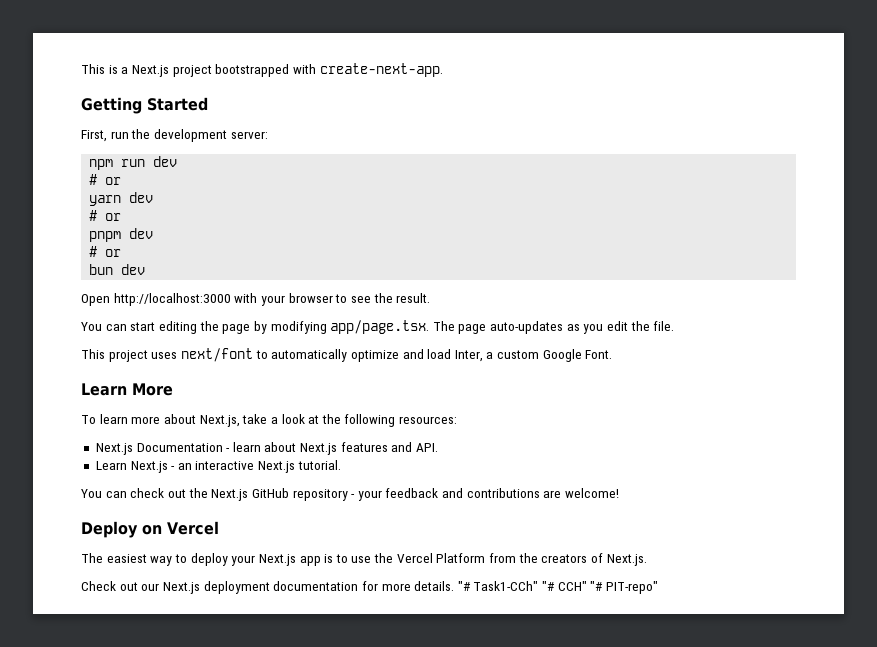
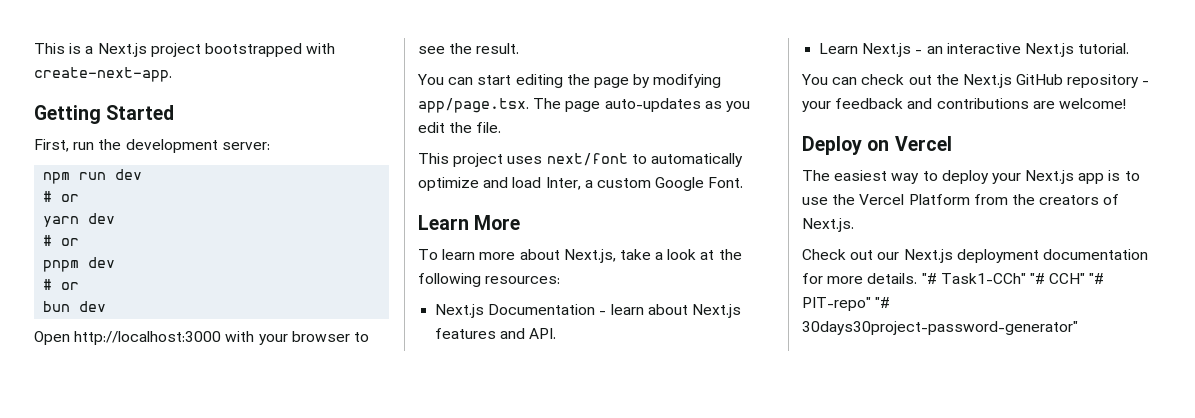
(659, 587) none -> [875,297,891,308] [802,321,1078,335] "# 30days30project-password-generator"

